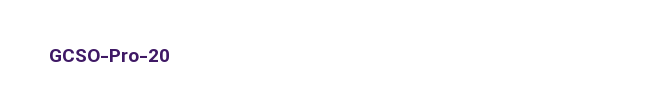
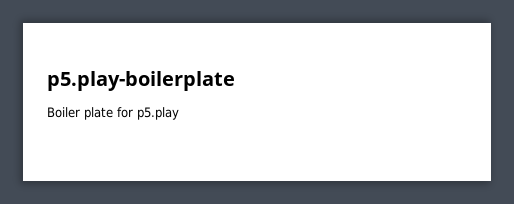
[49,49,170,62] GCSO-Pro-20 -> [47,71,235,91] [47,107,179,120] p5.play-boilerplate // Boiler plate for p5.play

